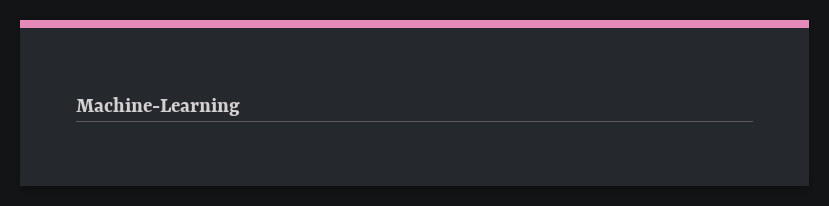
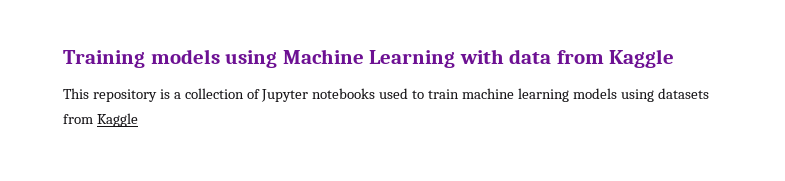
[76,97,240,116] Machine-Learning -> [63,49,675,68] [63,88,709,102] [63,113,138,127] Training models using Machine Learning with data from Kaggle // This repository is a collection of Jupyter notebooks used to train machine learning models using datasets from Kaggle

